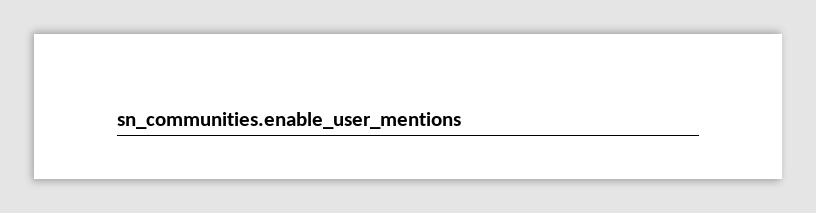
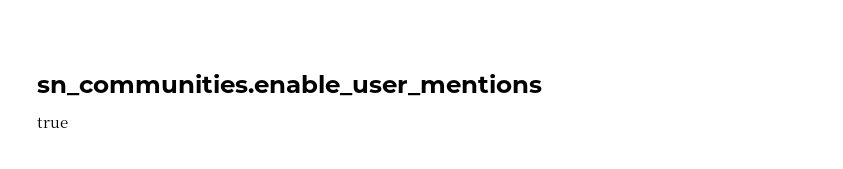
(461, 120) none -> [37,117,68,128] // true

